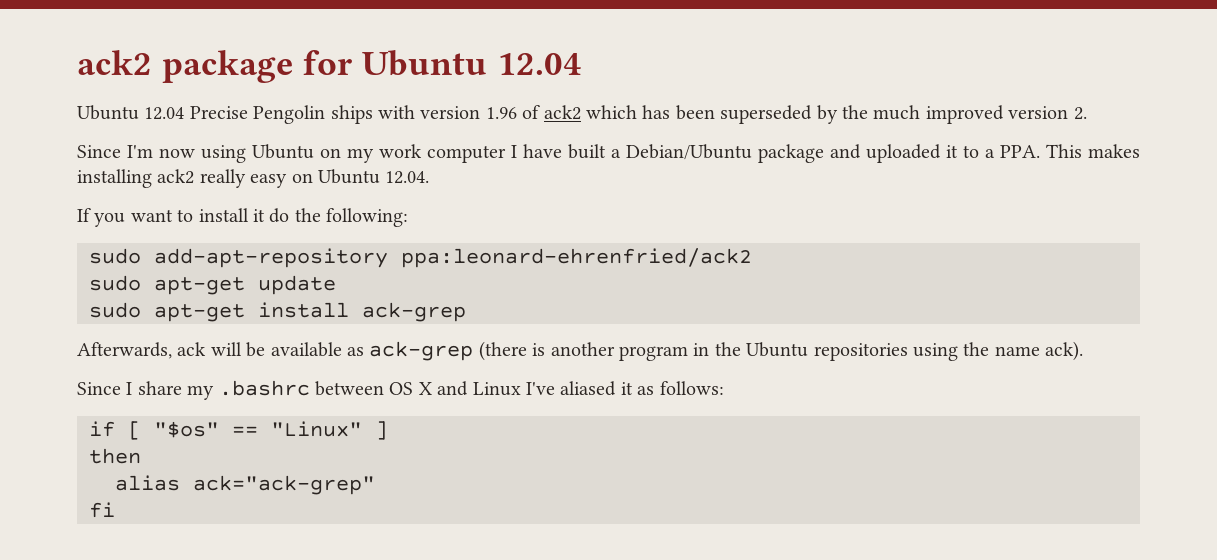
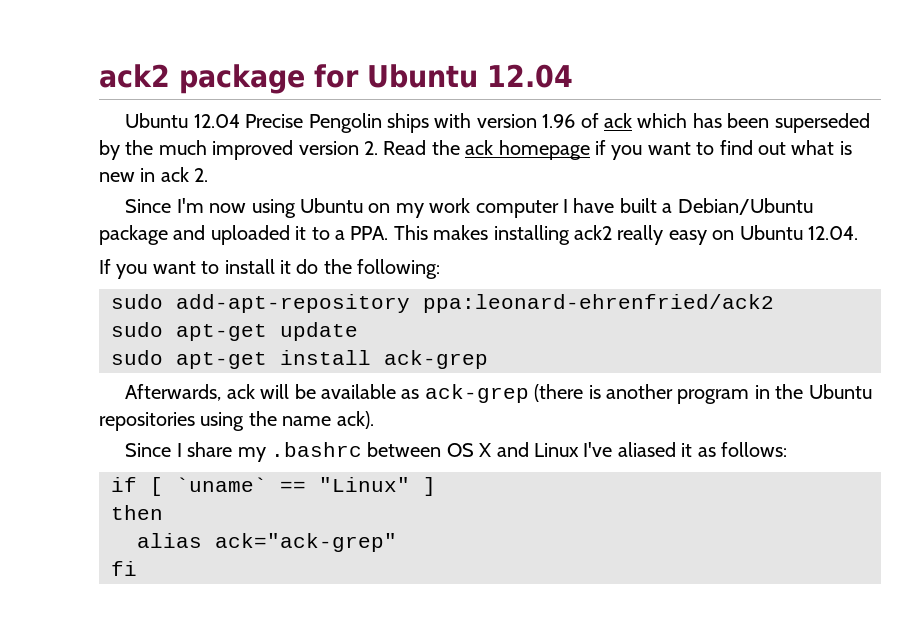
[543,105,581,120] ack2 -> [603,113,632,128] ack
(1087, 113) none -> [383,140,852,160] [99,167,209,182] Read the ack homepage if you want to find out what is new in ack 2.
[154,421,219,438] "$os" -> [176,477,267,492] `uname`

